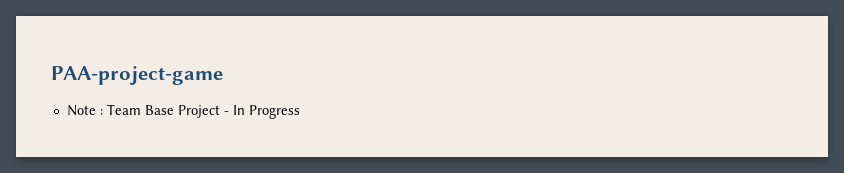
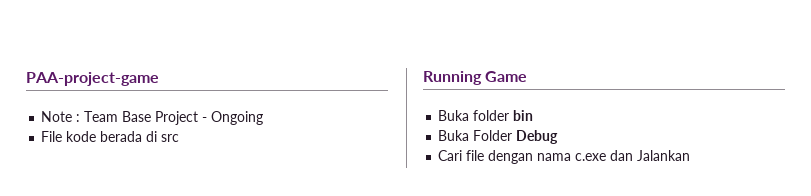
[232,105,300,119] In Progress -> [211,111,264,125] [41,131,180,142] [423,71,528,85] [438,110,534,121] [438,130,559,144] [438,150,691,164] Ongoing // File kode berada di src // Running Game // Buka folder bin // Buka Folder Debug // Cari file dengan nama c.exe dan Jalankan

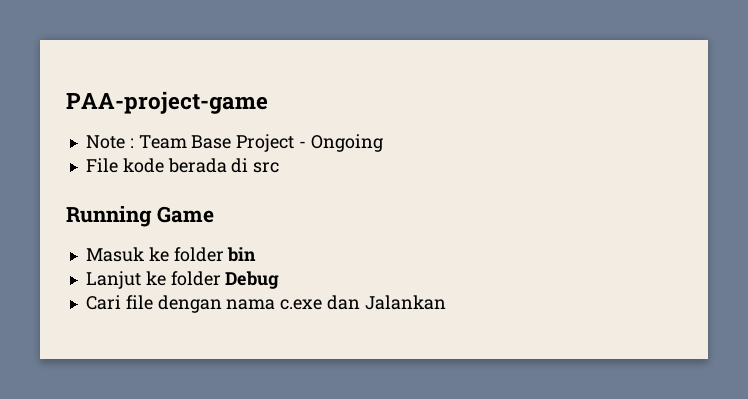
[438,110,470,121] Buka -> [85,247,169,262] Masuk ke
[438,130,513,141] Buka Folder -> [85,271,221,289] Lanjut ke folder

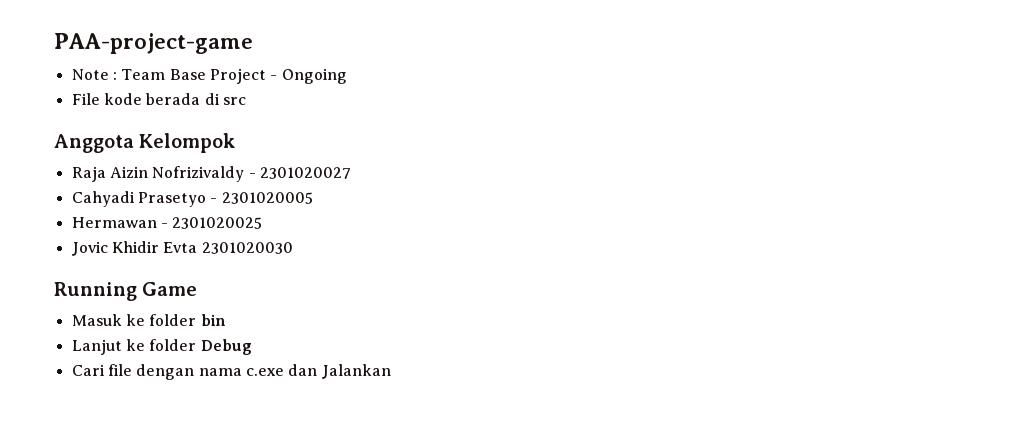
(280, 167) none -> [54,133,236,153] [71,166,351,182] [71,191,313,207] [71,217,263,229] [71,241,293,256] // Anggota Kelompok // Raja Aizin Nofrizivaldy - 2301020027 // Cahyadi Prasetyo - 2301020005 // Hermawan - 2301020025 // Jovic Khidir Evta 2301020030

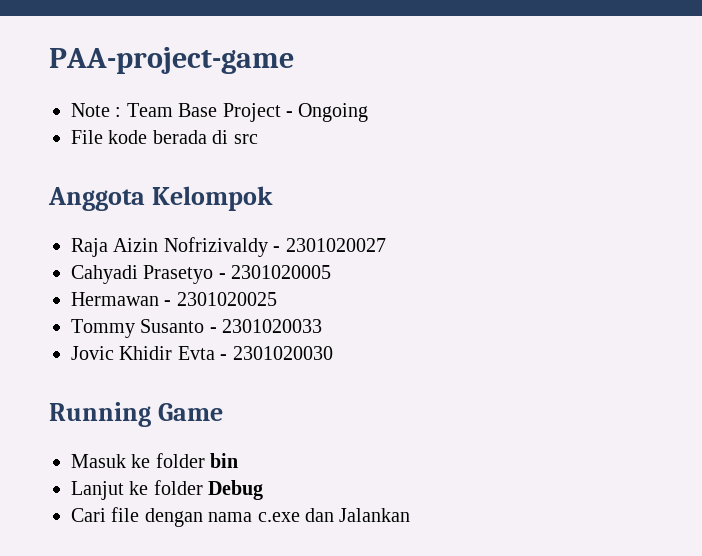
(263, 223) none -> [71,319,323,338] // Tommy Susanto - 2301020033
(198, 247) none -> [220,354,228,360] -

